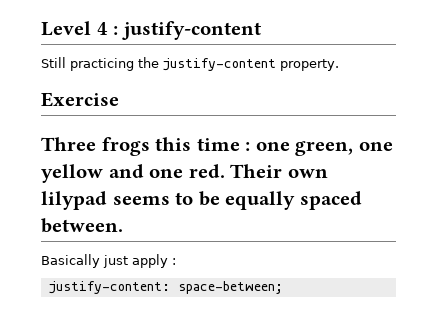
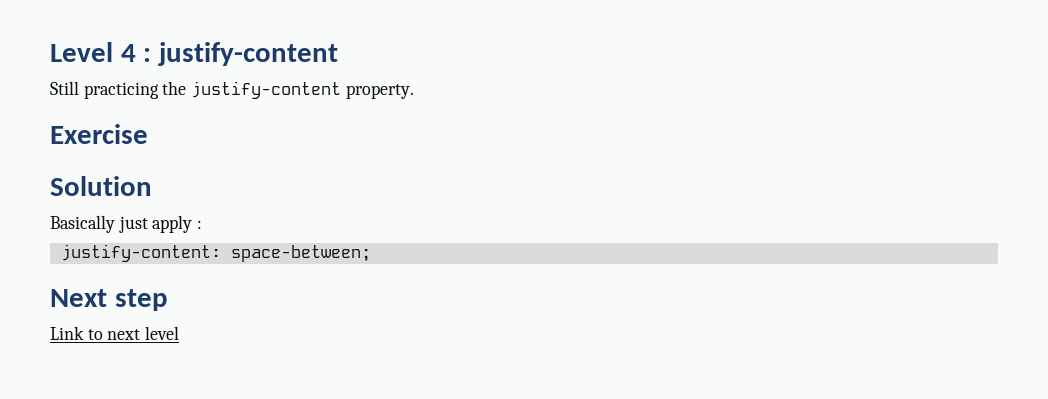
[41,137,393,156] [41,164,328,183] [41,191,362,210] [41,218,123,233] Three frogs this time : one green, one yellow and one red. Their own lilypad seems to be equally spaced between. -> [50,176,152,196] Solution
(283, 287) none -> [50,289,168,311] [50,326,180,340] // Next step // Link to next level

